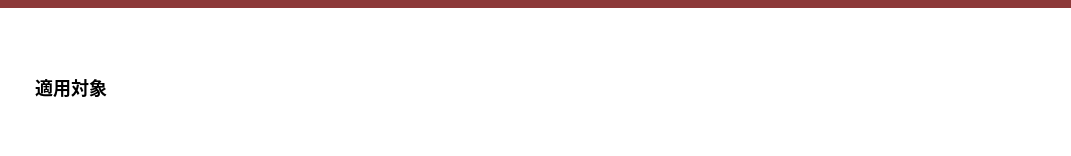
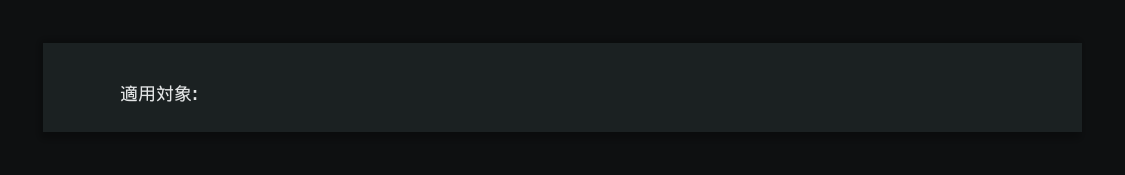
(107, 88) none -> [192,90,198,100] :

